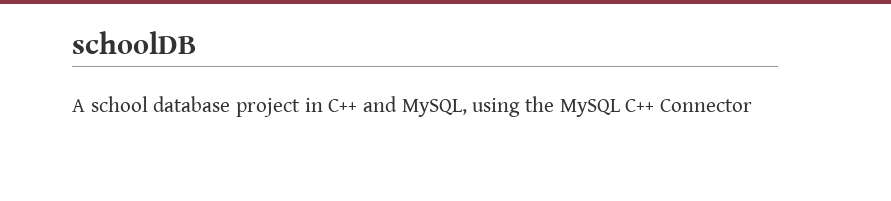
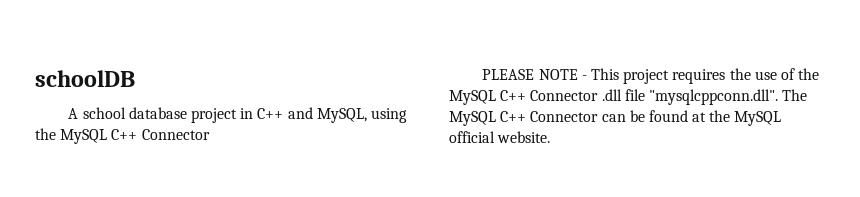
(753, 105) none -> [482,68,820,84] [449,89,808,105] [449,110,782,126] [449,131,551,143] // PLEASE NOTE - This project requires the use of the MySQL C++ Connector .dll file "mysqlcppconn.dll". The MySQL C++ Connector can be found at the MySQL official website.

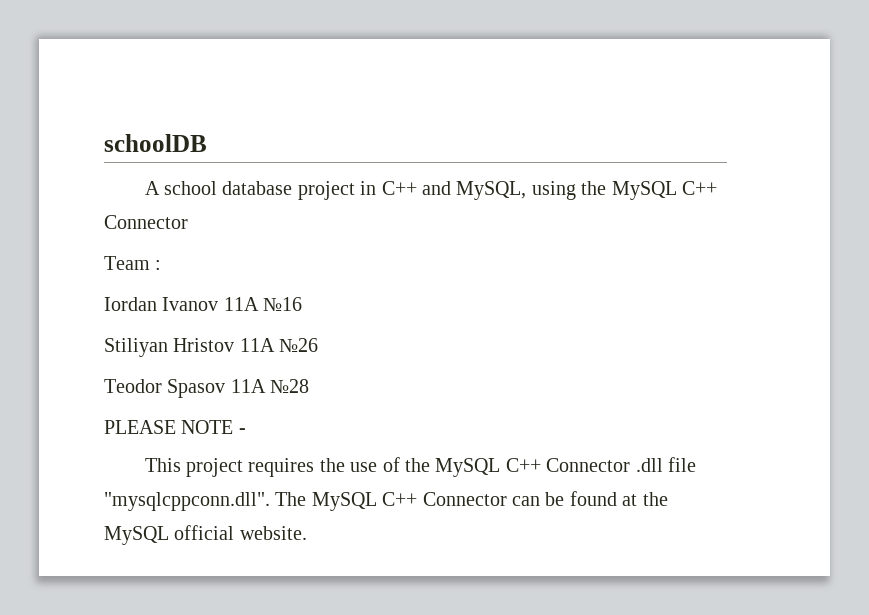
(210, 134) none -> [104,256,162,270] [104,297,303,311] [104,338,319,357] [104,379,310,398] // Team : // Iordan Ivanov 11A №16 // Stiliyan Hristov 11A №26 // Teodor Spasov 11A №28
(587, 77) none -> (246, 431) //

